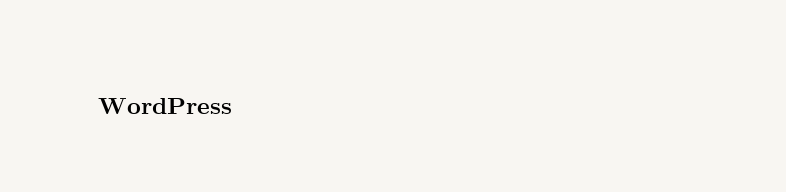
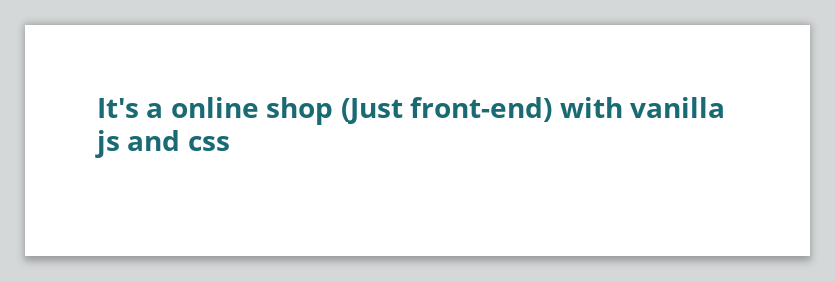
[98,98,232,114] WordPress -> [97,97,725,125] [95,130,230,158] It's a online shop (Just front-end) with vanilla js and css

